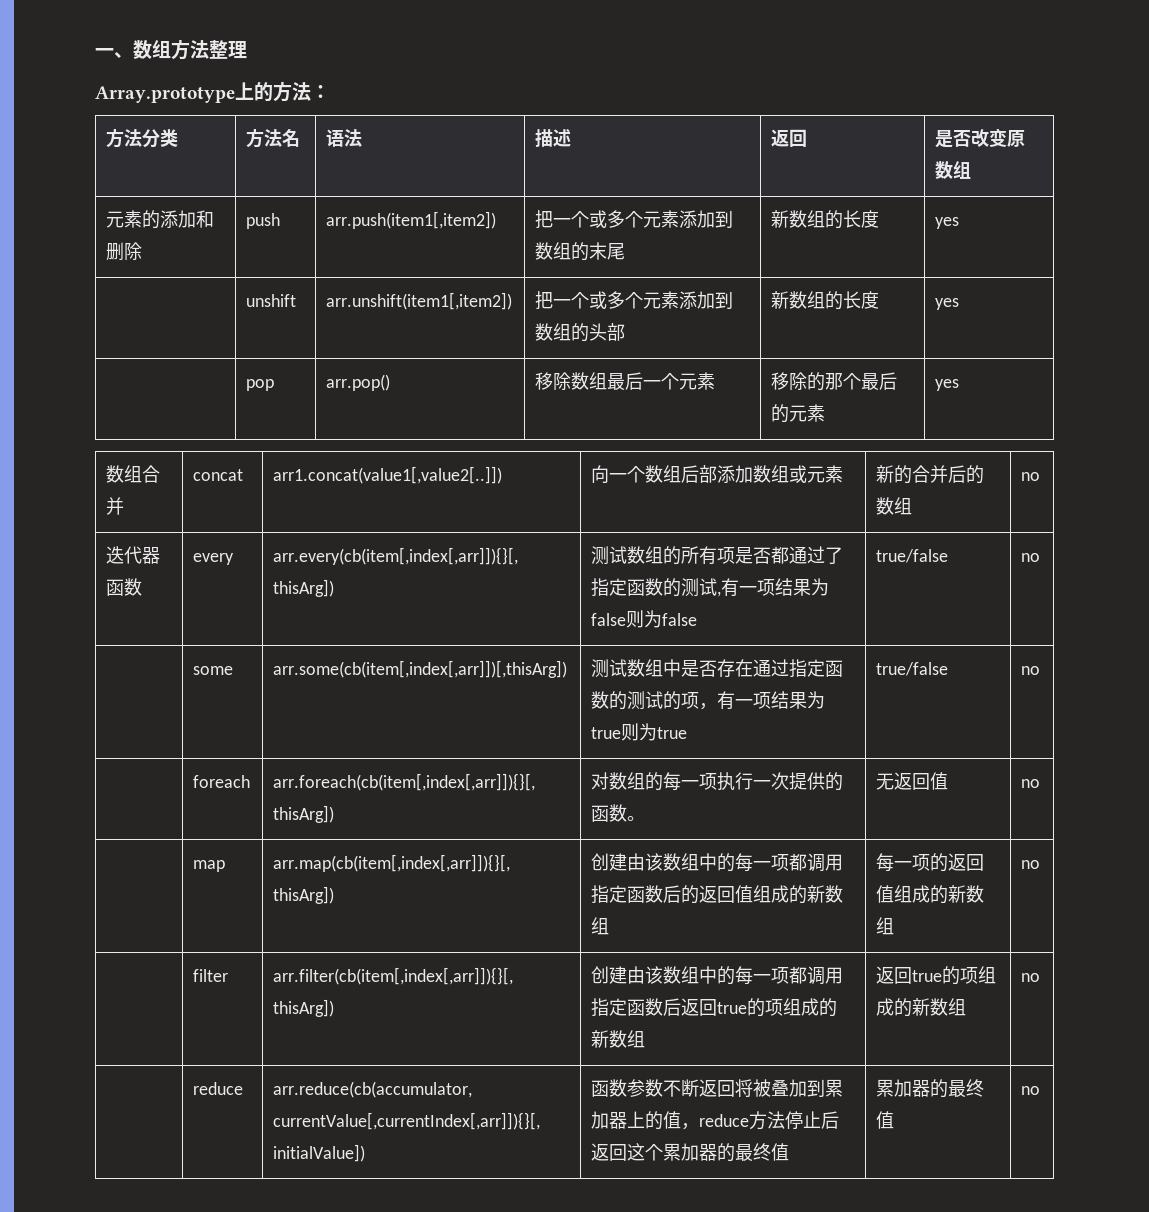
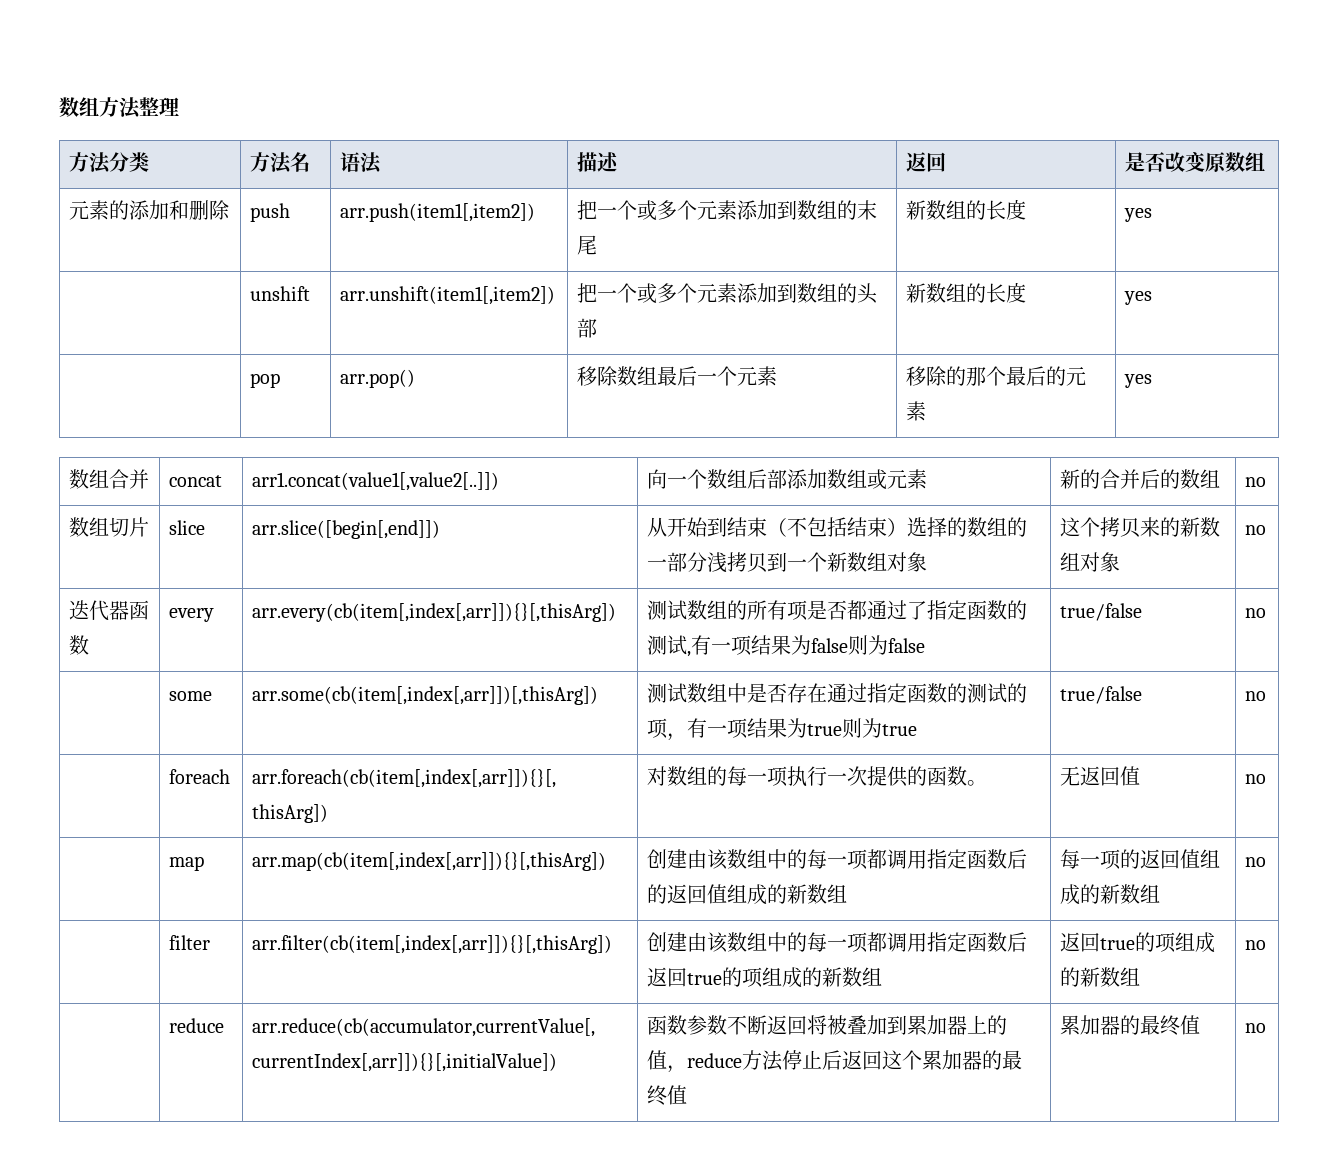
[95,48,133,58] 一、 -> (59, 107) none
[95,81,330,103] // Array.prototype上的方法： -> (179, 106) none
(1041, 476) none -> [69,517,150,537] [169,520,206,535] [252,520,441,539] [647,517,1028,537] [647,552,928,573] [1060,517,1221,538] [1060,552,1121,572] [1245,525,1267,535] // 数组切片 | slice | arr.slice([begin[,end]]) | 从开始到结束（不包括结束）选择的数组的一部分浅拷贝到一个新数组对象 | 这个拷贝来的新数组对象 | no

